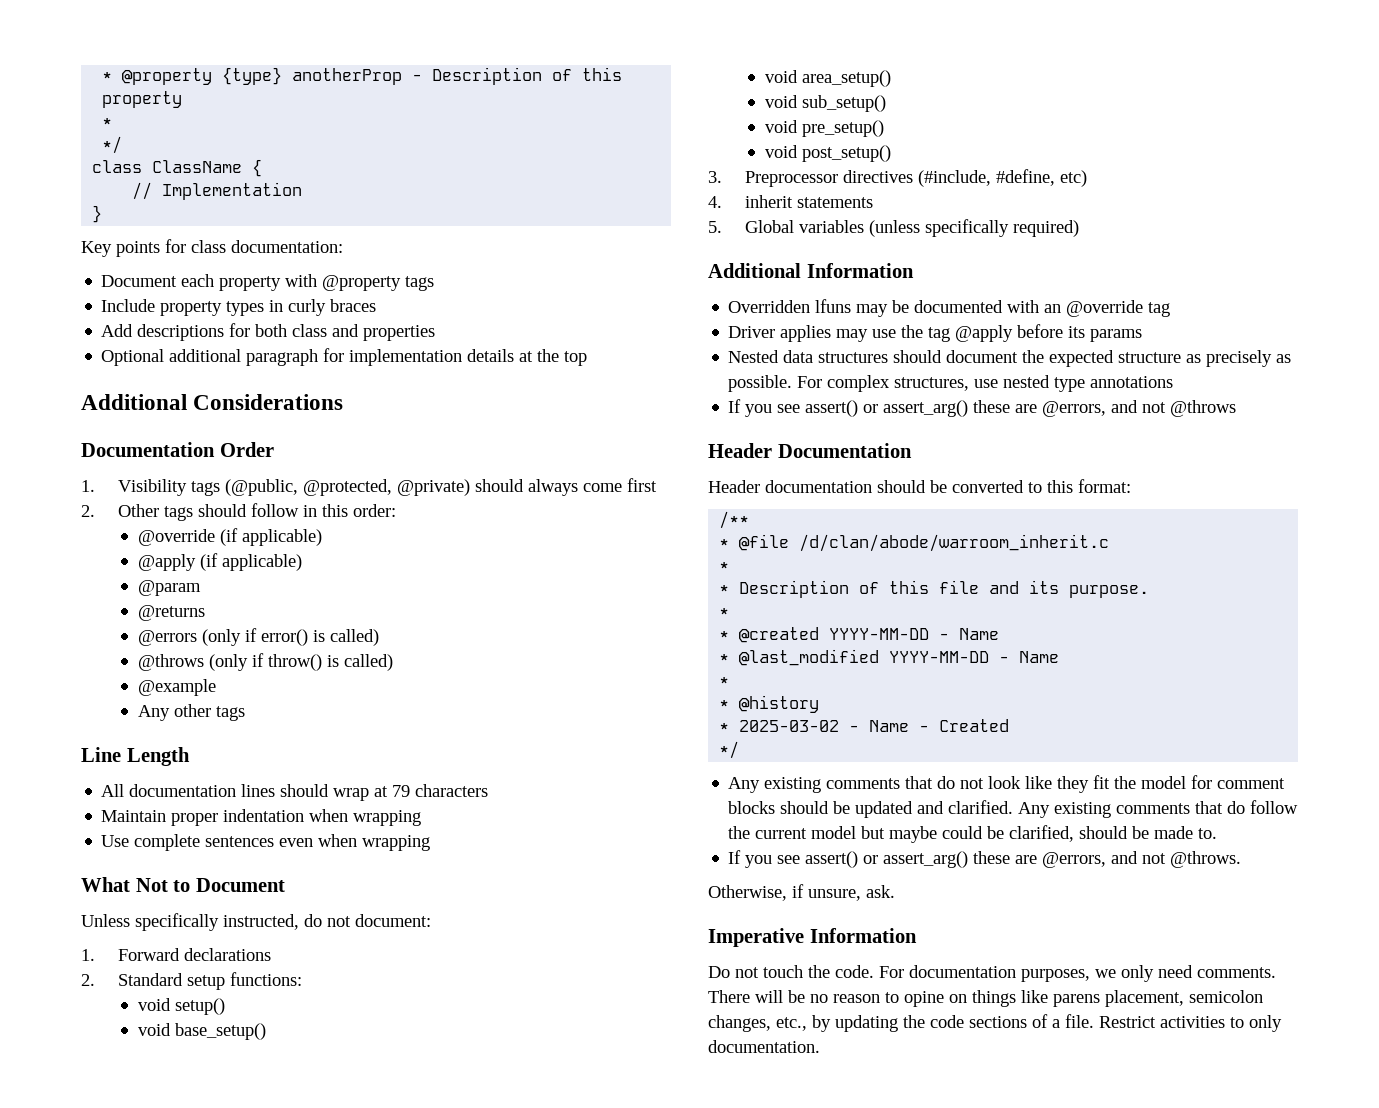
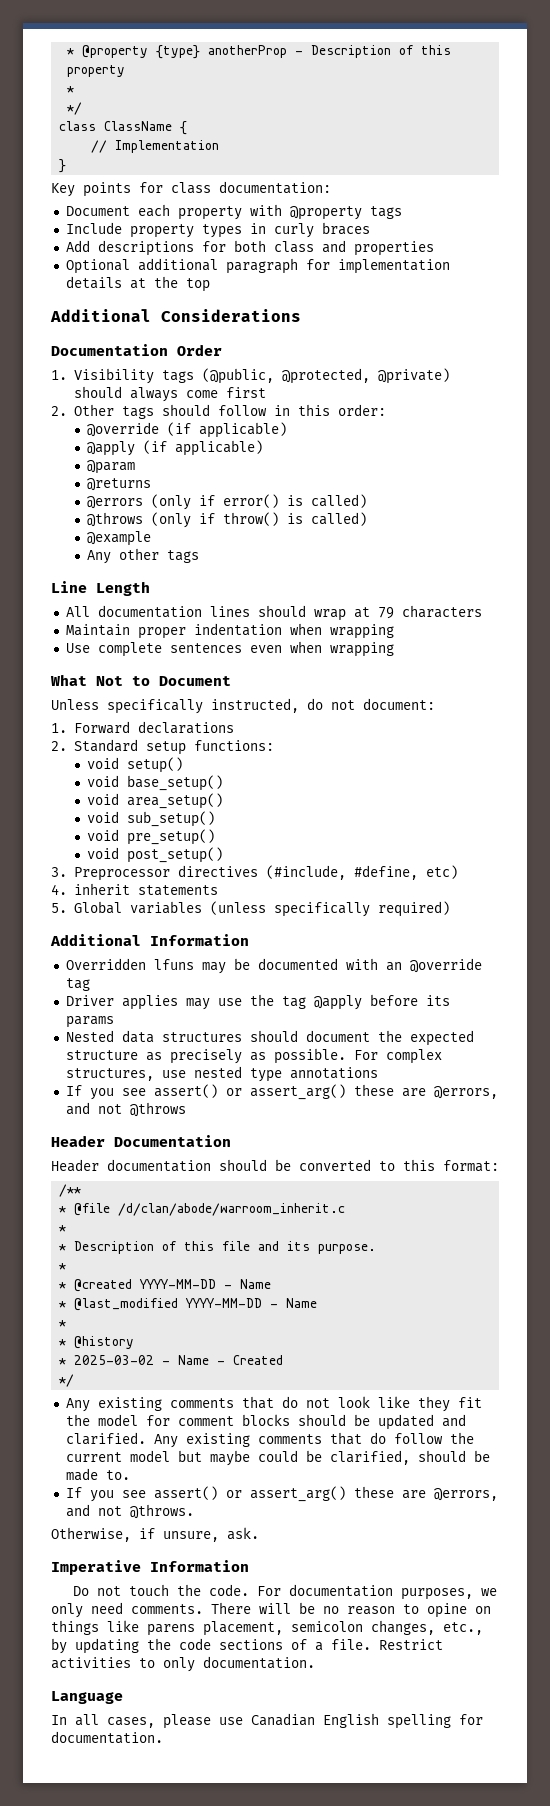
(820, 1046) none -> [51,1691,123,1704] [51,1713,483,1729] [51,1731,163,1744] // Language // In all cases, please use Canadian English spelling for documentation.

